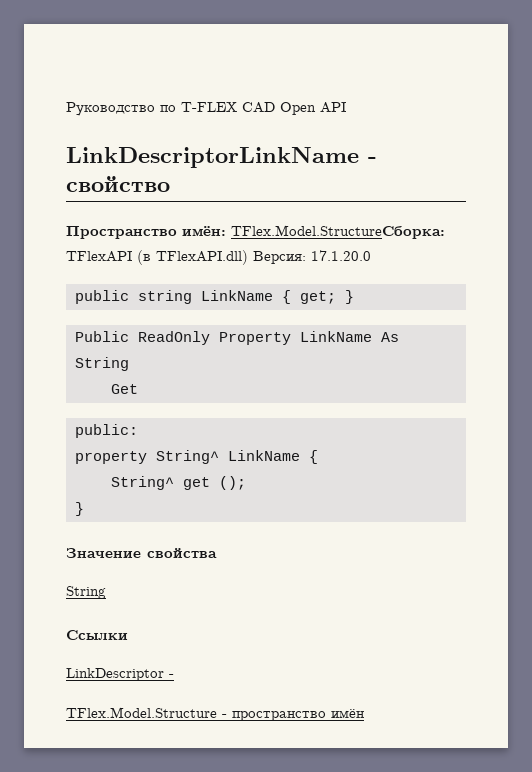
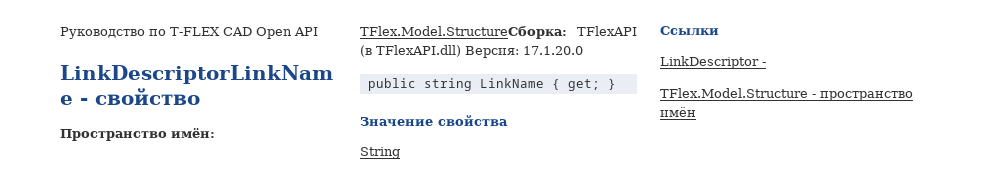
[74,331,399,345] [74,357,129,371] [110,384,138,394] [74,424,138,438] [74,450,318,464] [110,476,246,490] [74,502,84,516] // Public ReadOnly Property LinkName As String // Get // public: // property String^ LinkName { // String^ get (); // } -> (616, 84) none

